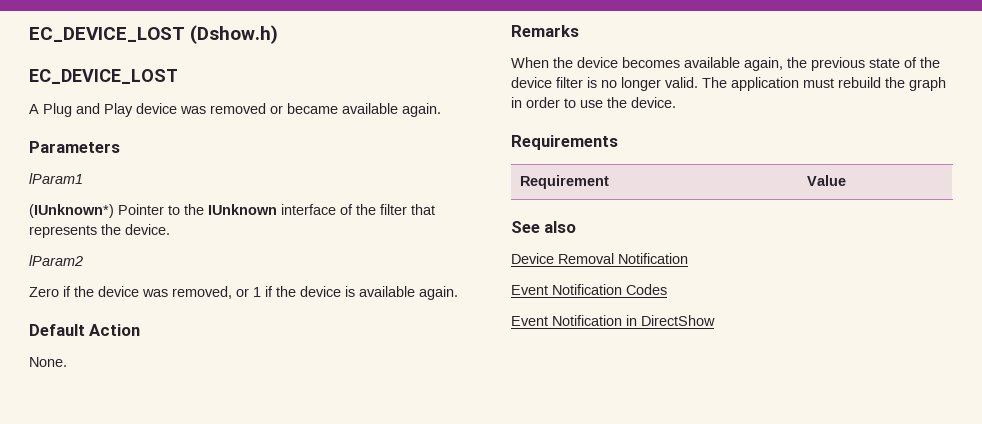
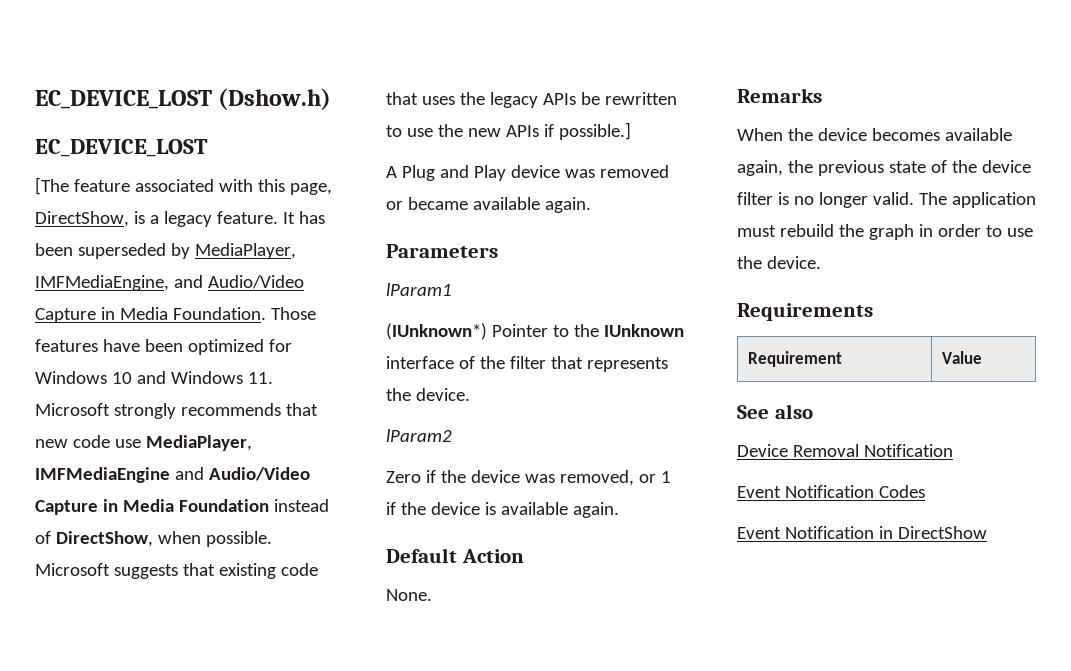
(178, 76) none -> [35,177,332,195] [35,211,325,227] [35,243,296,259] [35,275,304,291] [35,307,316,323] [35,339,292,355] [35,371,273,384] [35,403,318,419] [35,435,252,451] [35,467,310,483] [35,499,329,515] [35,531,272,547] [35,563,318,579] [386,92,677,108] [386,122,631,140] // [The feature associated with this page, DirectShow, is a legacy feature. It has been superseded by MediaPlayer, IMFMediaEngine, and Audio/Video Capture in Media Foundation. Those features have been optimized for Windows 10 and Windows 11. Microsoft strongly recommends that new code use MediaPlayer, IMFMediaEngine and Audio/Video Capture in Media Foundation instead of DirectShow, when possible. Microsoft suggests that existing code that uses the legacy APIs be rewritten to use the new APIs if possible.]

